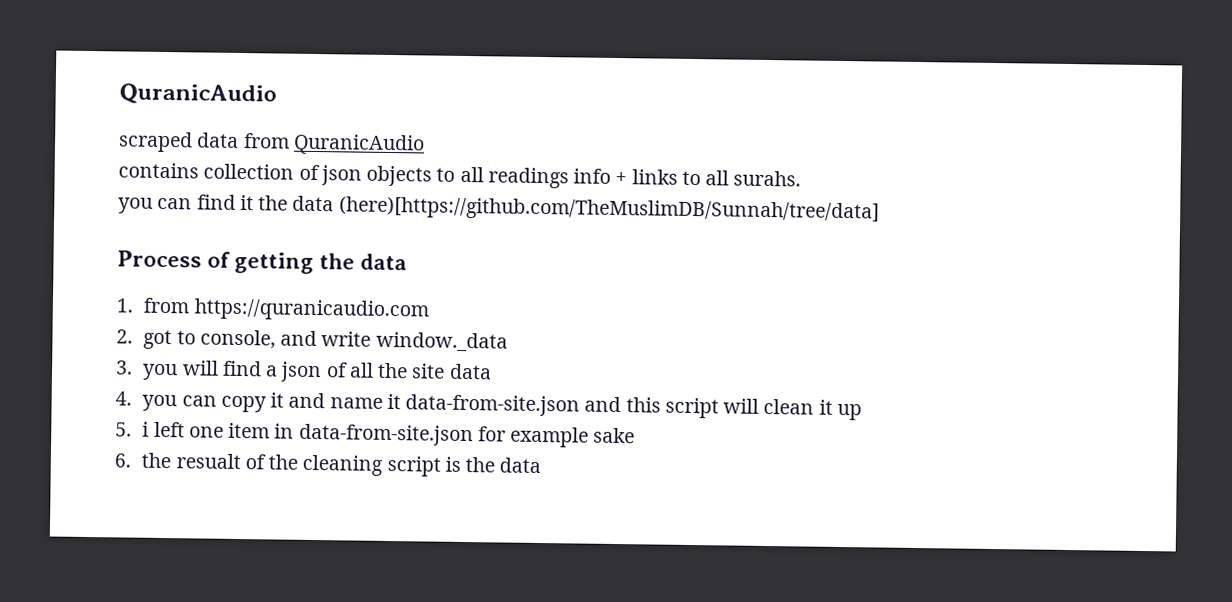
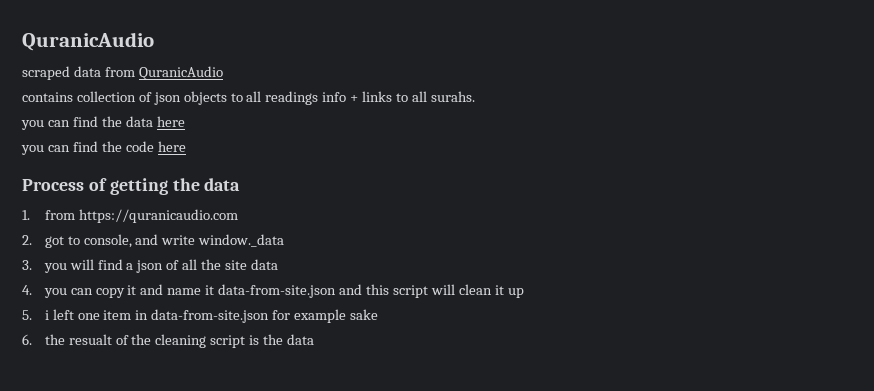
[239,194,880,224] it the data (here)[https://github.com/TheMuslimDB/Sunnah/tree/data] -> [101,116,185,127] [21,141,186,155] the data here // you can find the code here

